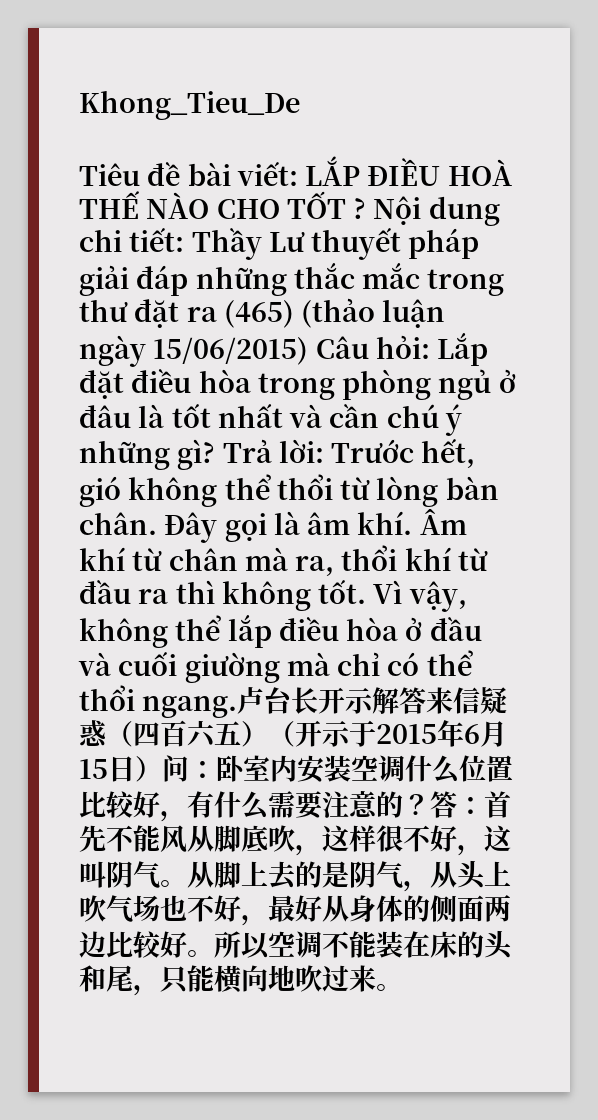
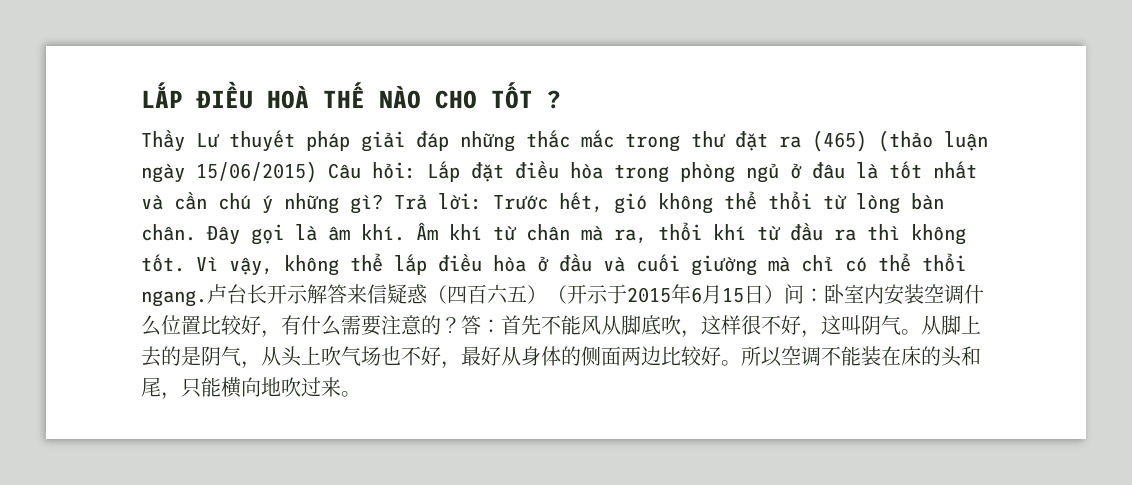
[79,90,300,120] [79,162,298,186] Khong_Tieu_De // Tiêu đề bài viết: -> (141, 95) none
[373,196,500,226] [79,228,185,252] Nội dung chi tiết: -> (561, 99) //

